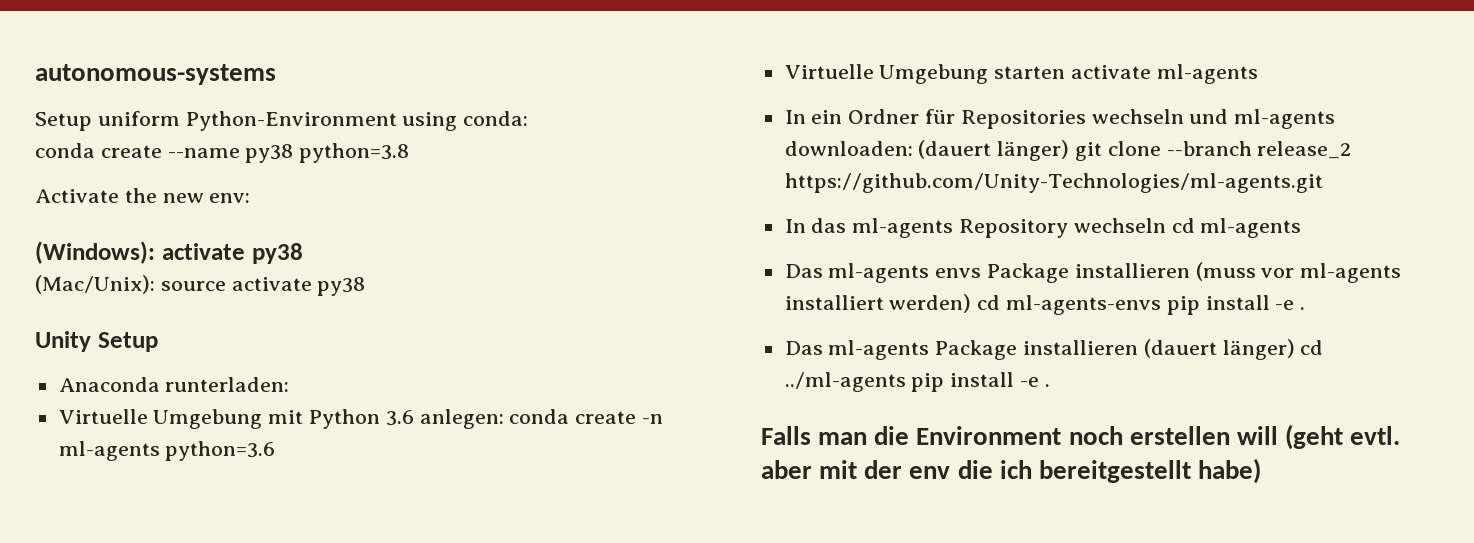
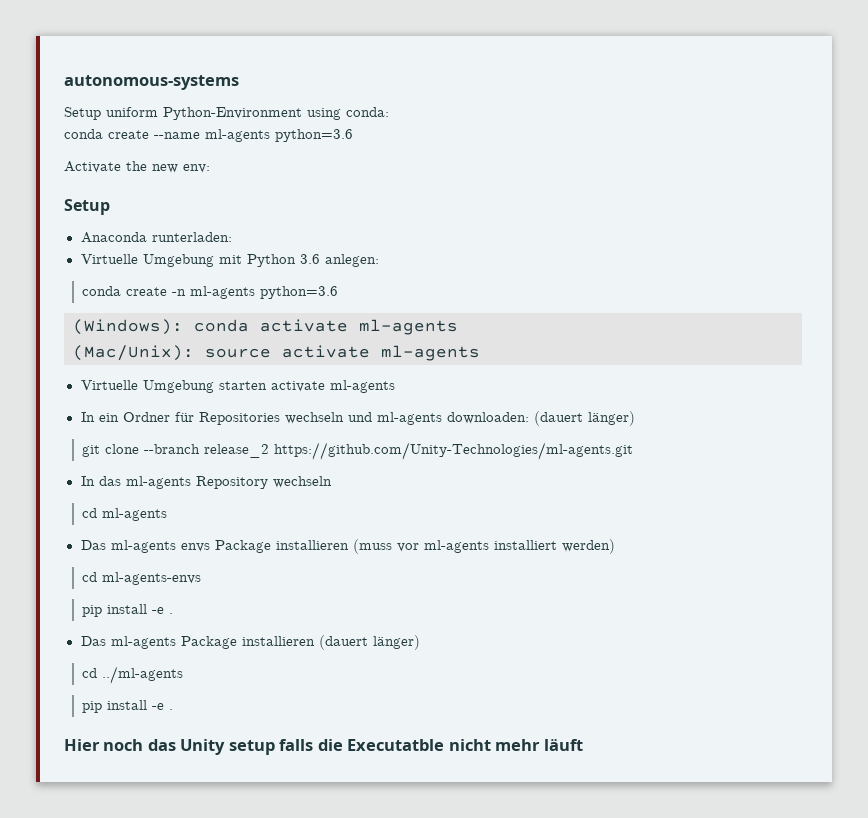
[245,143,410,163] py38 python=3.8 -> [205,129,353,142] ml-agents python=3.6
[35,241,303,264] [35,275,366,296] [35,331,91,352] (Windows): activate py38 // (Mac/Unix): source activate py38 // Unity -> (210, 168) none
(504, 419) none -> (379, 260) //
(276, 451) none -> [73,319,458,335] [73,345,480,361] // (Windows): conda activate ml-agents // (Mac/Unix): source activate ml-agents
(1070, 150) none -> (635, 418) //
(1166, 225) none -> (332, 482) //
(972, 303) none -> (615, 546) //
(1162, 305) none -> (202, 578) //
(1295, 349) none -> (420, 642) //
[911,372,1050,392] [761,424,1401,450] [761,458,1262,484] pip install -e . // Falls man die Environment noch erstellen will (geht evtl. aber mit der env die ich bereitgestellt habe) -> [82,700,174,713] [64,739,583,755] // pip install -e . // Hier noch das Unity setup falls die Executatble nicht mehr läuft

